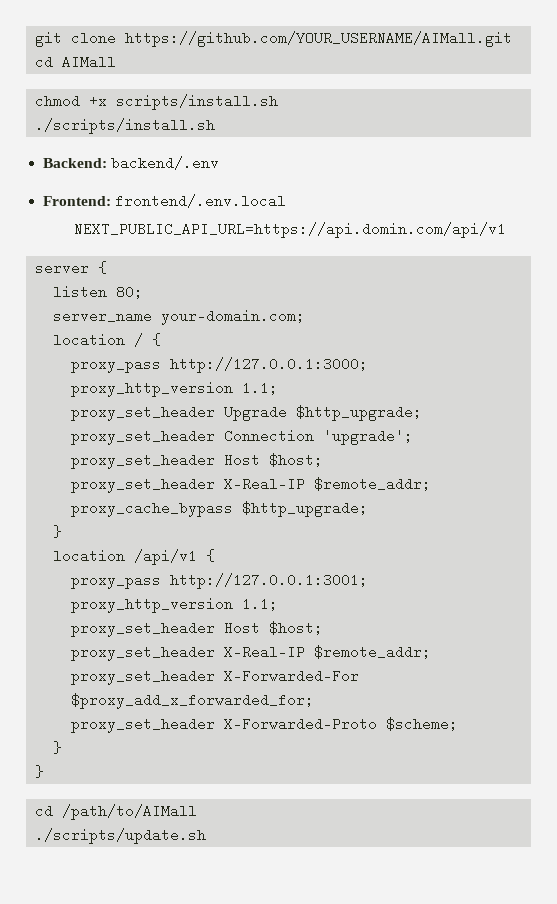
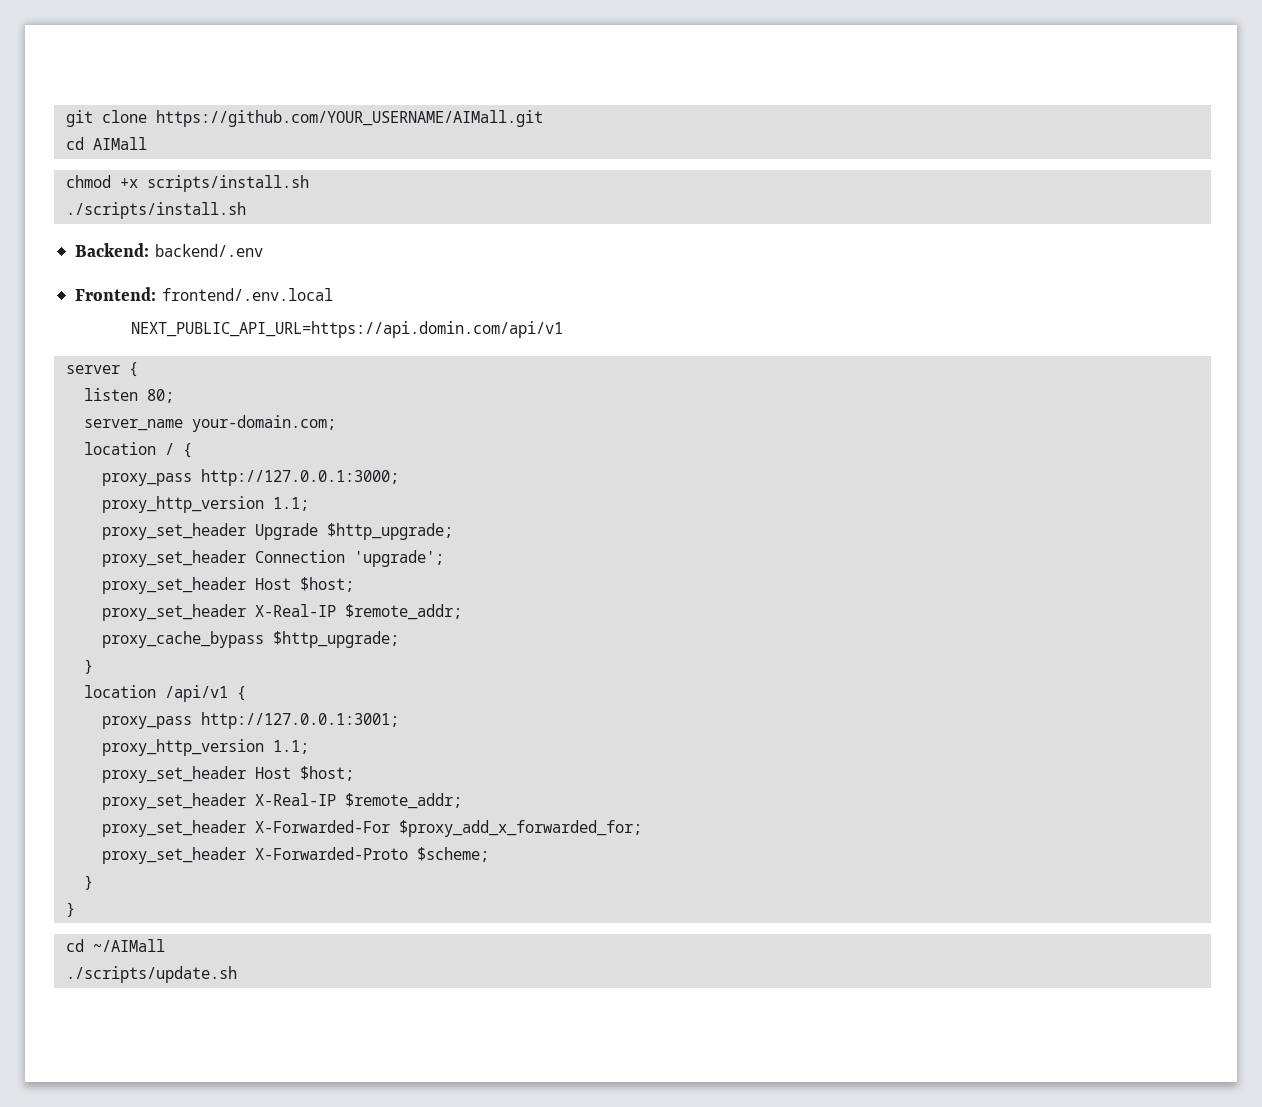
[62,804,198,820] /path/to/AIMall -> [92,939,165,952] ~/AIMall

